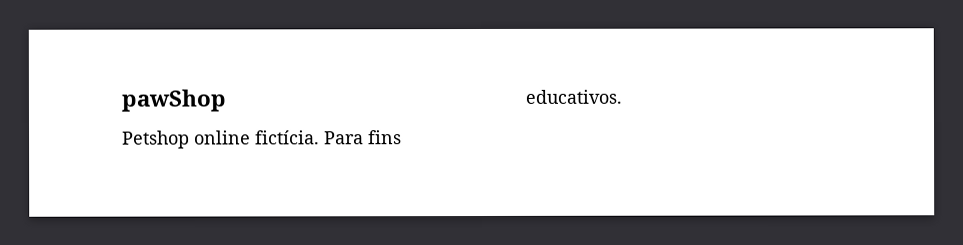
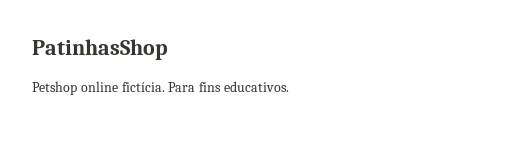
[121,89,226,112] pawShop -> [32,39,168,60] PatinhasShop

